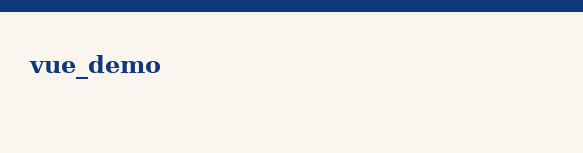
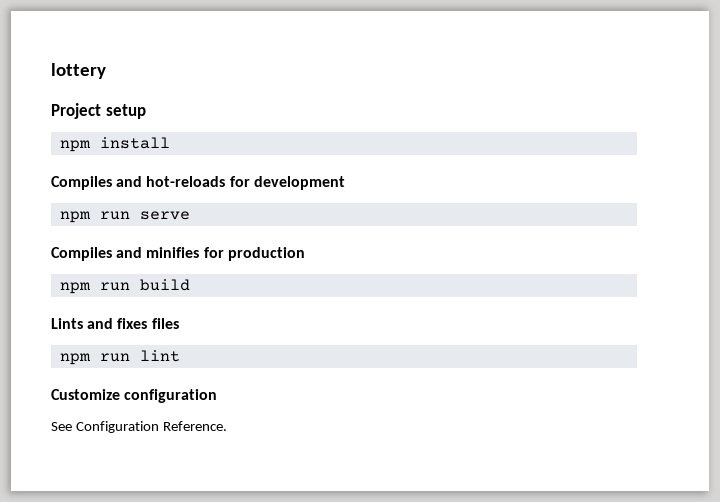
[29,55,161,79] vue_demo -> [51,63,106,79] [51,103,146,119] [59,137,170,152] [51,176,345,190] [59,211,190,223] [51,247,305,261] [59,279,190,294] [51,318,179,329] [59,350,180,365] [51,389,218,403] [51,421,227,433] lottery // Project setup // npm install // Compiles and hot-reloads for development // npm run serve // Compiles and minifies for production // npm run build // Lints and fixes files // npm run lint // Customize configuration // See Configuration Reference.

